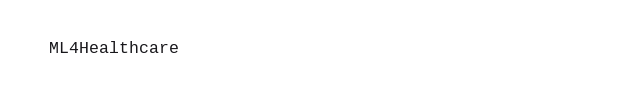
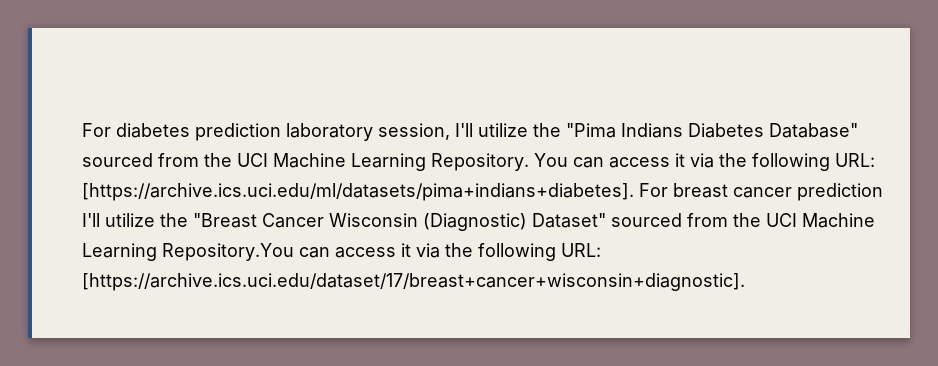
[49,41,179,53] ML4Healthcare -> [82,123,858,141] [82,153,875,171] [82,183,883,201] [82,213,875,231] [82,243,601,261] [82,273,745,291] For diabetes prediction laboratory session, I'll utilize the "Pima Indians Diabetes Database" sourced from the UCI Machine Learning Repository. You can access it via the following URL: [https://archive.ics.uci.edu/ml/datasets/pima+indians+diabetes]. For breast cancer prediction I'll utilize the "Breast Cancer Wisconsin (Diagnostic) Dataset" sourced from the UCI Machine Learning Repository.You can access it via the following URL: [https://archive.ics.uci.edu/dataset/17/breast+cancer+wisconsin+diagnostic].

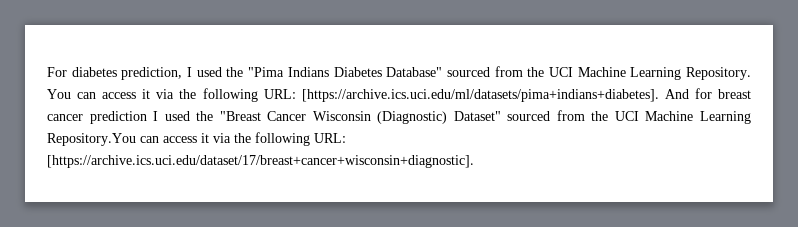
[195,123,528,141] prediction laboratory session, I'll utilize -> [121,67,222,80] prediction, I used
[639,183,668,197] For -> [664,88,712,99] And for
[82,213,155,227] I'll utilize -> [153,111,190,121] I used

